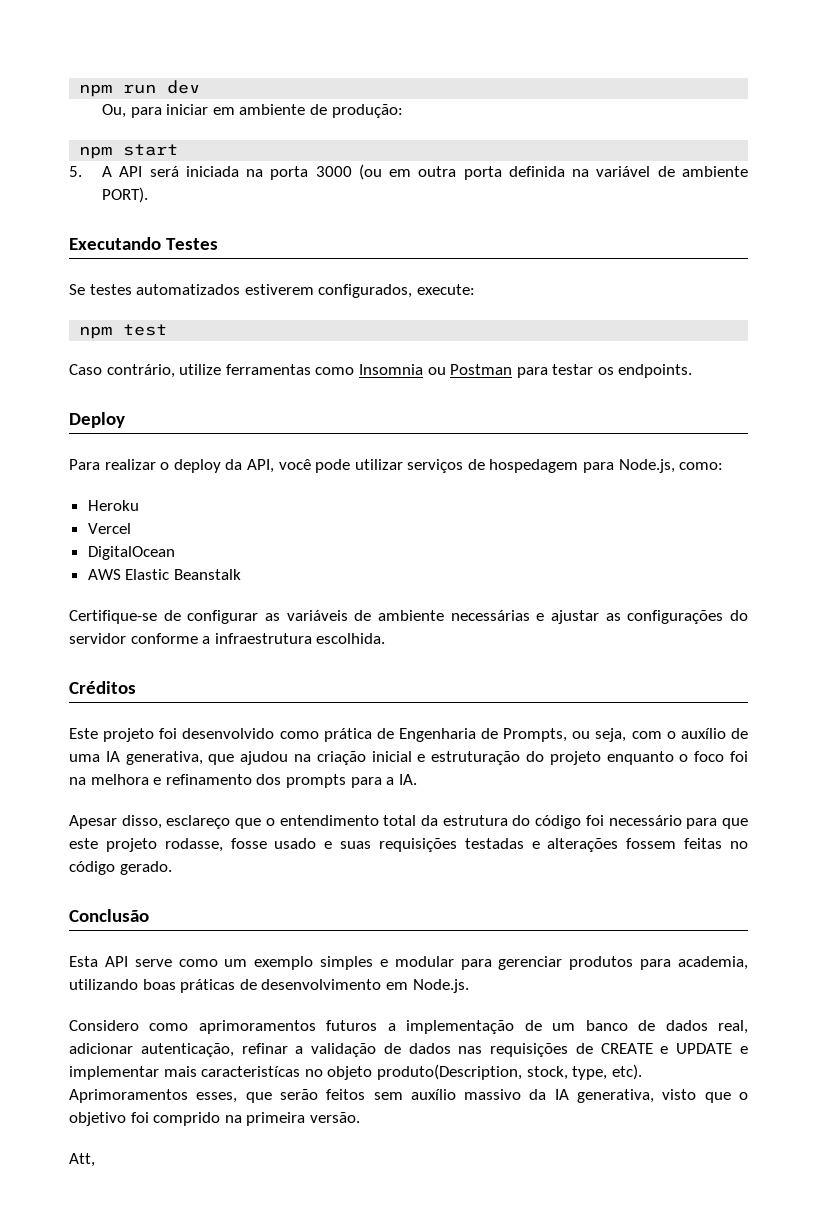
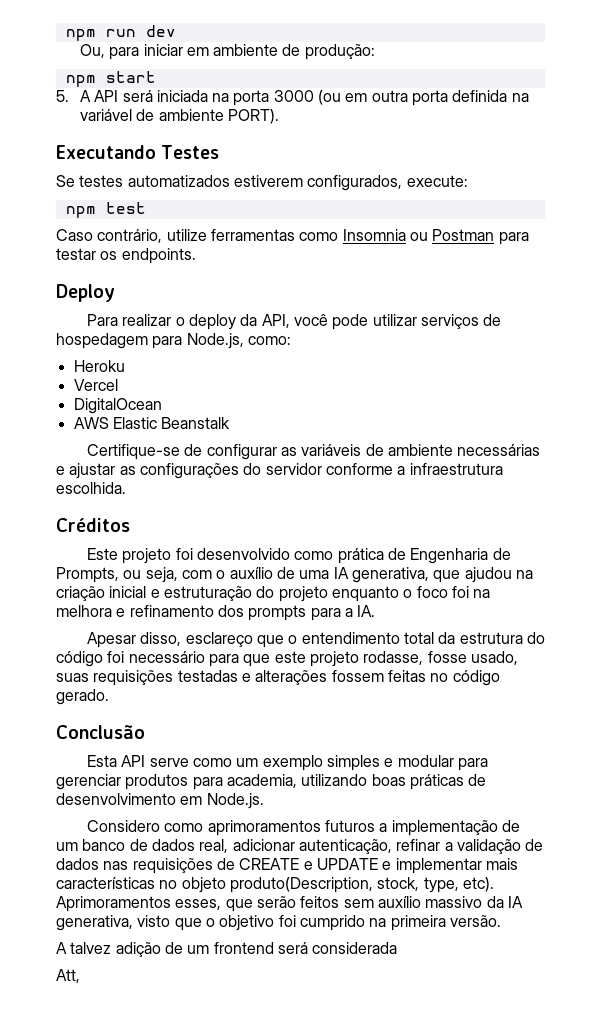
[274,838,333,849] usado e -> [470,651,518,665] usado,
[201,1066,301,1077] caracteristícas -> [56,877,155,889] características
[153,1112,221,1126] comprido -> [299,915,365,931] cumprido
(360, 1117) none -> [56,942,398,957] // A talvez adição de um frontend será considerada

